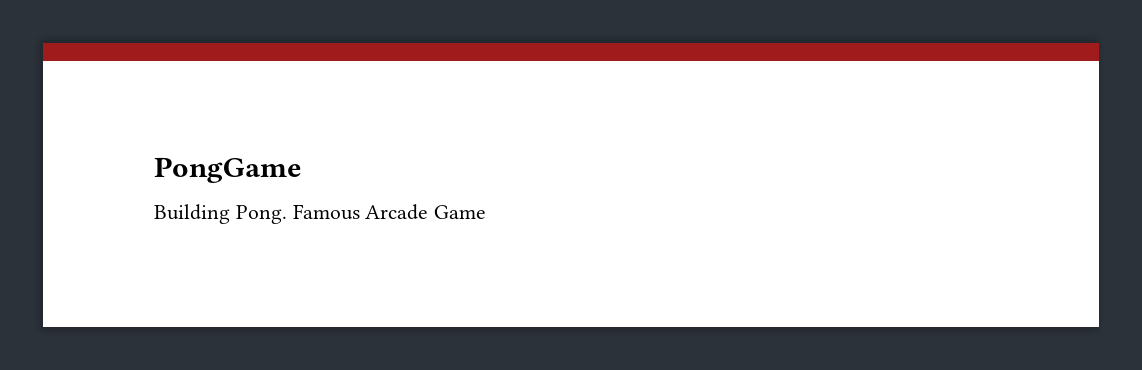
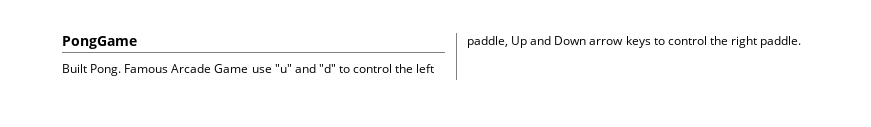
[154,204,230,224] Building -> [62,64,87,73] Built
(487, 212) none -> [251,64,435,73] [467,36,802,48] use "u" and "d" to control the left paddle, Up and Down arrow keys to control the right paddle.

